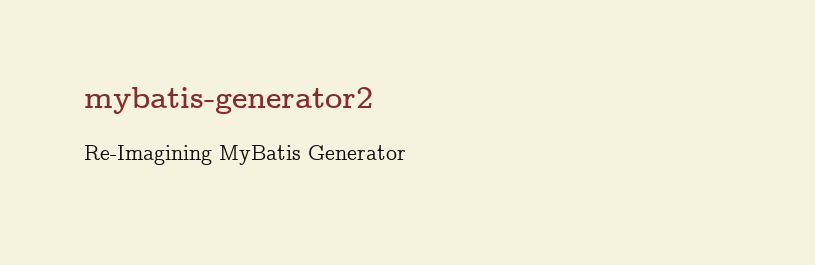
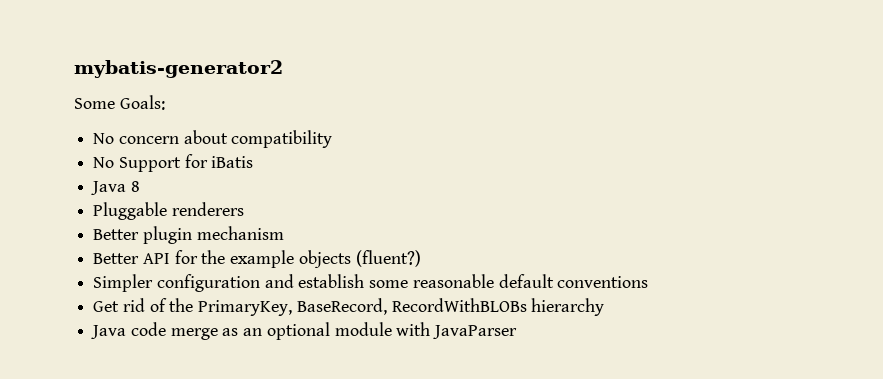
[84,145,406,165] Re-Imagining MyBatis Generator -> [74,95,165,110] [93,130,333,148] [93,154,254,172] [91,181,140,195] [93,202,244,220] [93,226,284,244] [93,250,421,268] [93,274,649,292] [93,298,605,316] [91,322,518,340] Some Goals: // No concern about compatibility // No Support for iBatis // Java 8 // Pluggable renderers // Better plugin mechanism // Better API for the example objects (fluent?) // Simpler configuration and establish some reasonable default conventions // Get rid of the PrimaryKey, BaseRecord, RecordWithBLOBs hierarchy // Java code merge as an optional module with JavaParser

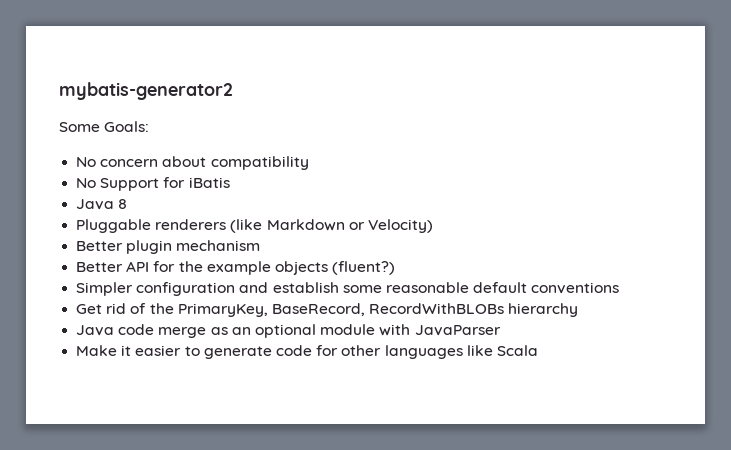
(244, 209) none -> [230,219,433,233] (like Markdown or Velocity)
(518, 332) none -> [76,345,538,359] // Make it easier to generate code for other languages like Scala

